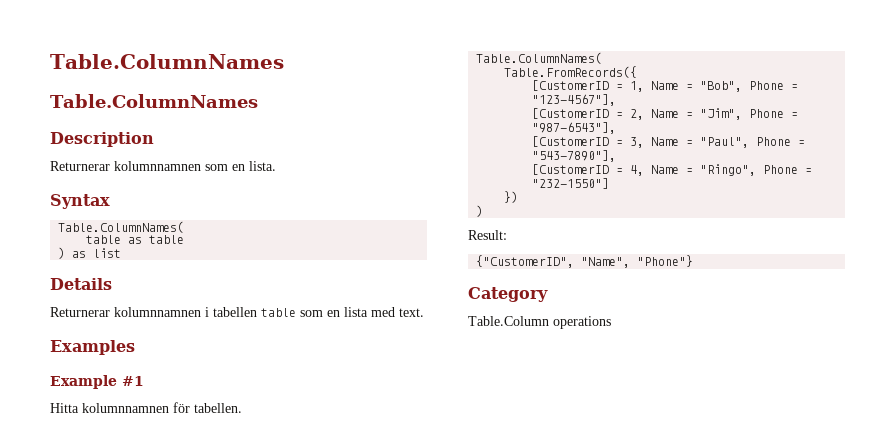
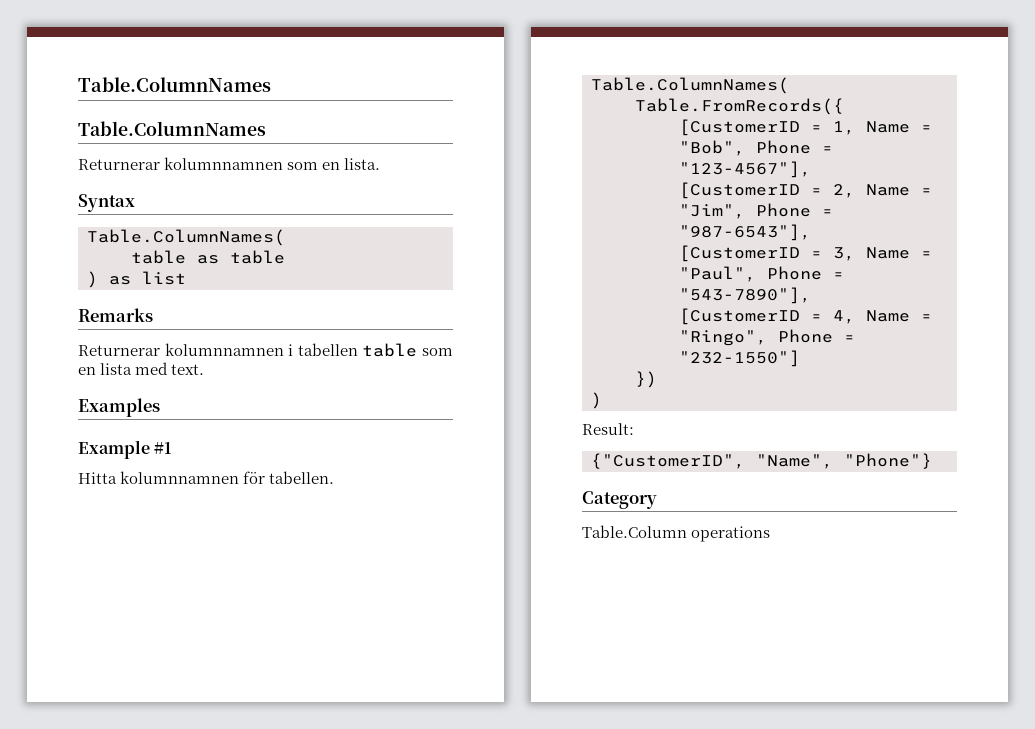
[50,132,154,147] // Description -> (266, 128) none
[50,278,112,290] Details -> [78,308,153,322] Remarks

